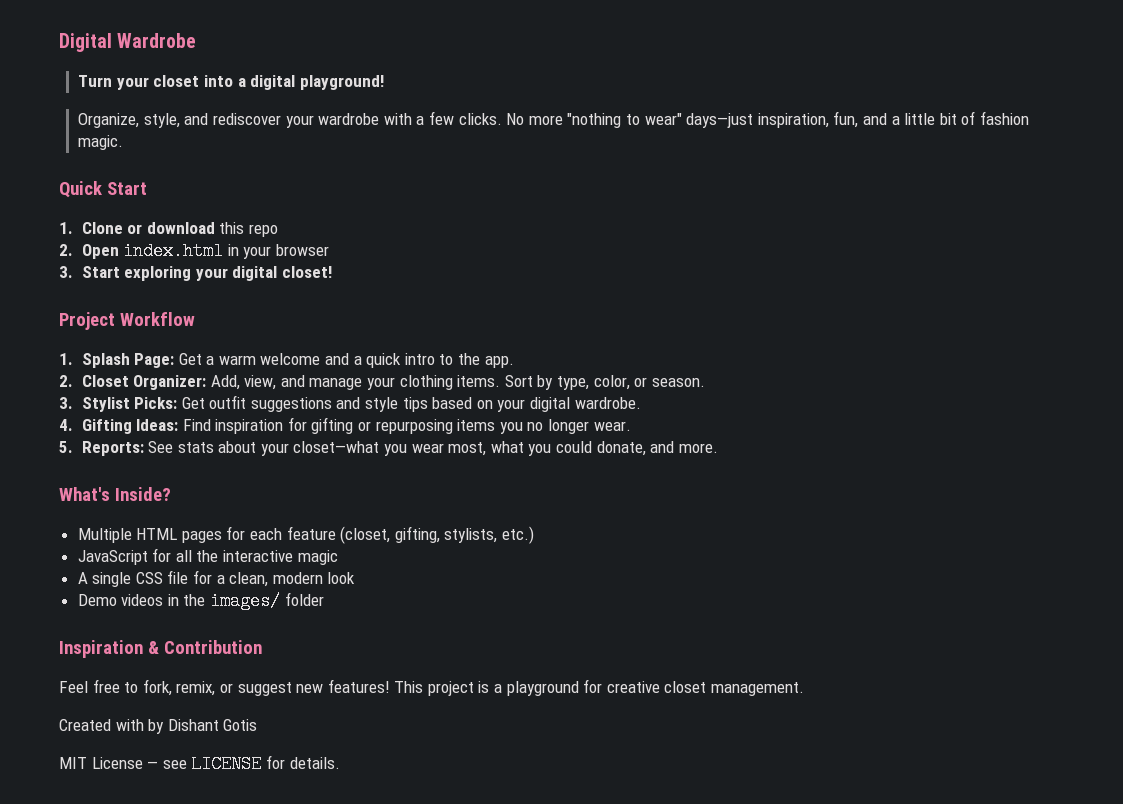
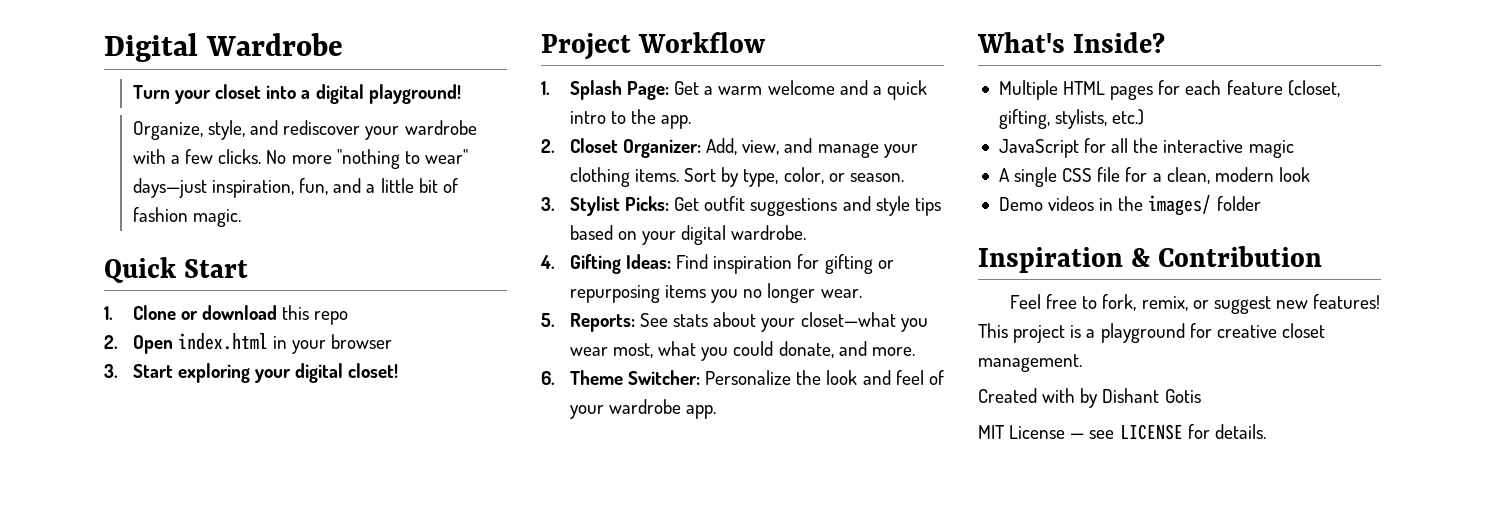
(718, 448) none -> [541,370,944,385] [569,399,717,419] // 6. Theme Switcher: Personalize the look and feel of your wardrobe app.

